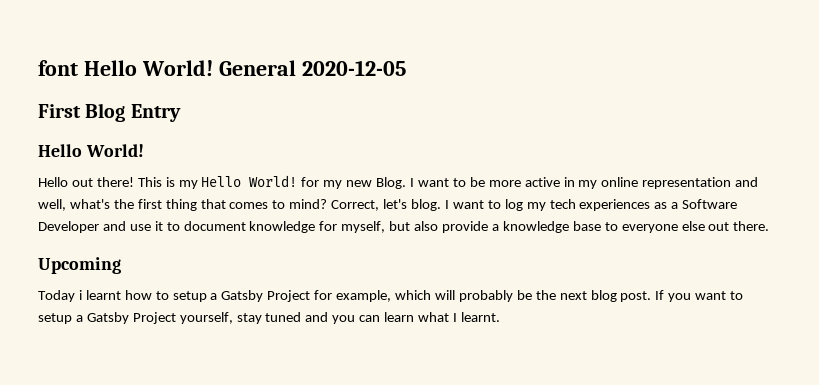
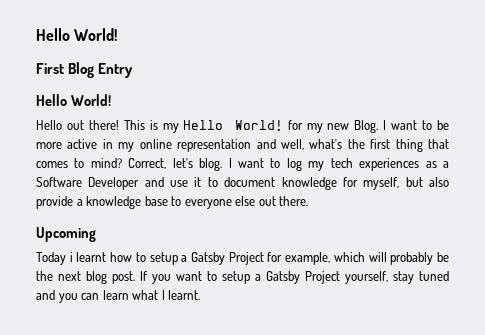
[38,60,406,76] font Hello World! General 2020-12-05 -> [36,28,119,41] Hello World!

